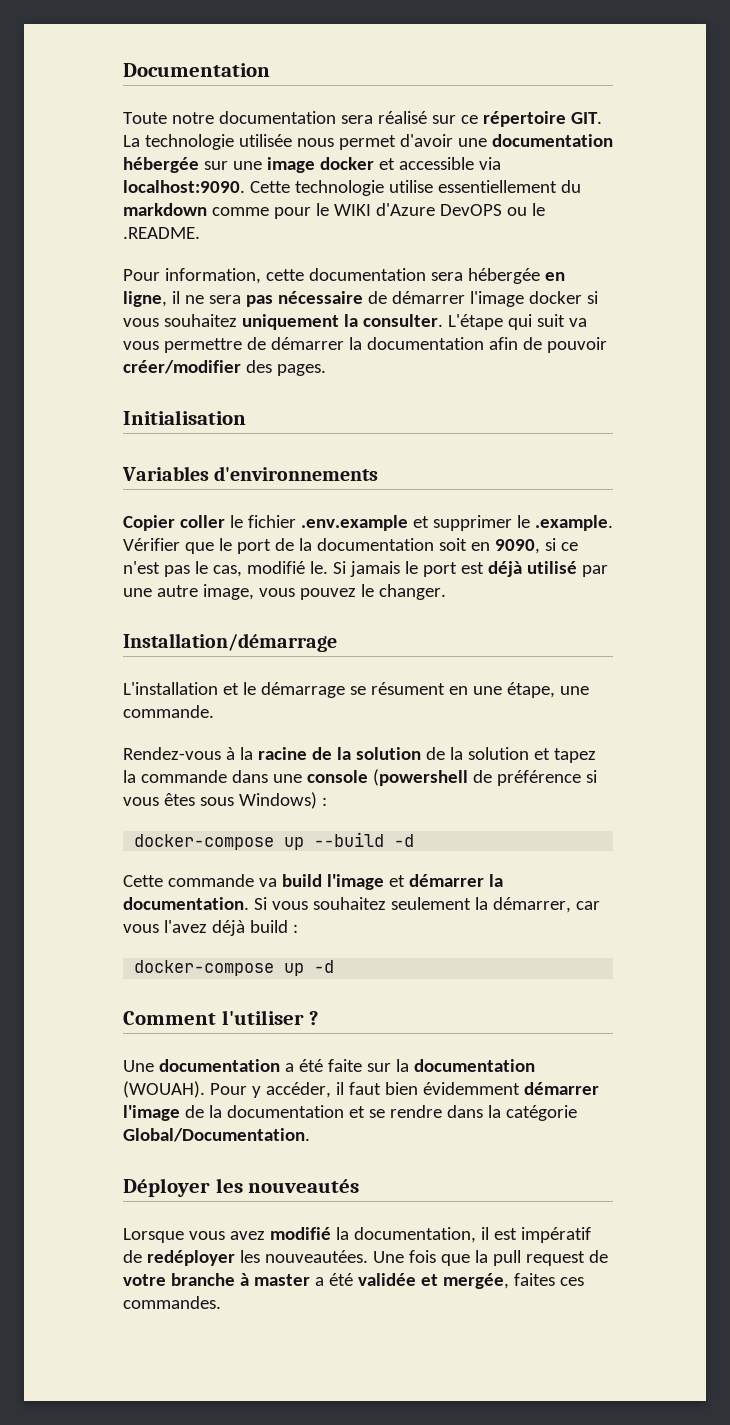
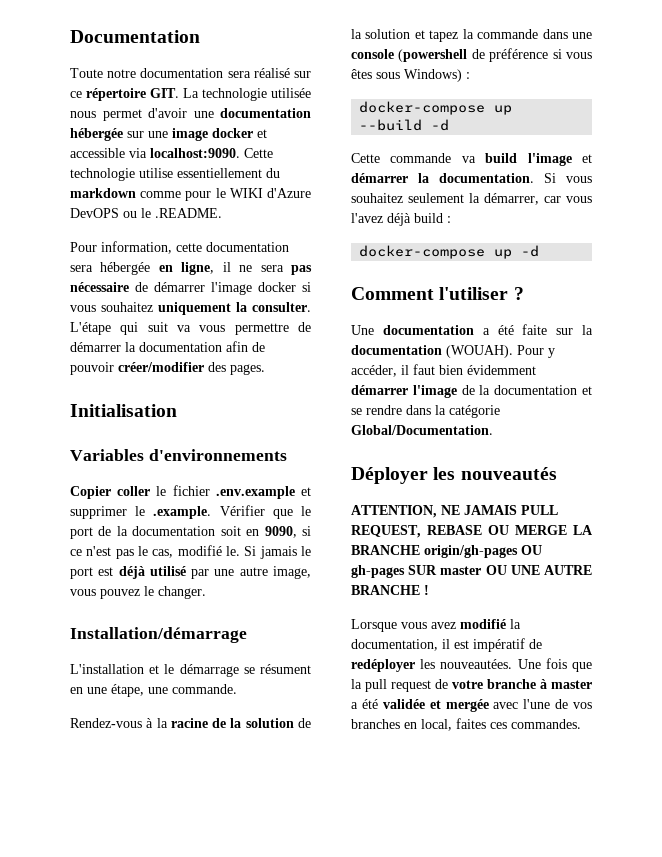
(360, 1186) none -> [351,505,558,518] [351,525,593,538] [351,545,542,558] [351,565,592,578] [351,585,429,595] // ATTENTION, NE JAMAIS PULL REQUEST, REBASE OU MERGE LA BRANCHE origin/gh-pages OU gh-pages SUR master OU UNE AUTRE BRANCHE !
[442,1273,509,1289] mergée, -> [445,699,592,712] [351,719,452,731] mergée avec l'une de vos branches en local,

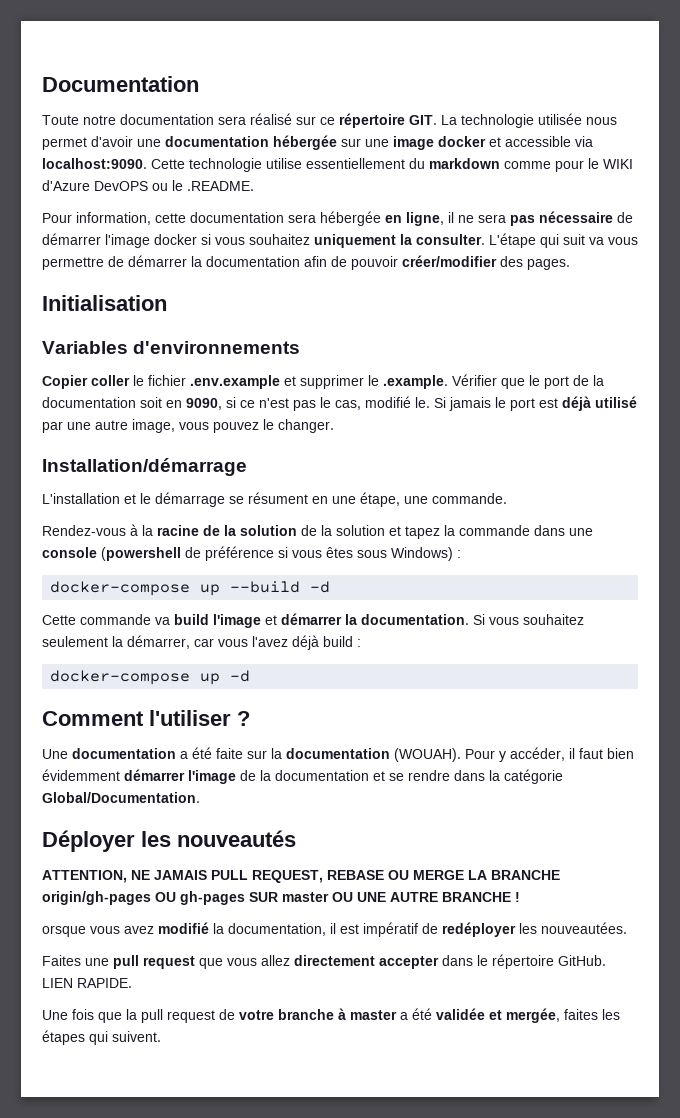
[351,619,397,632] Lorsque -> [42,925,86,937] orsque
(513, 664) none -> [42,954,606,969] [42,978,132,988] // Faites une pull request que vous allez directement accepter dans le répertoire GitHub. LIEN RAPIDE. //
[445,699,592,712] [351,718,581,731] mergée avec l'une de vos branches en local, faites ces commandes. -> [506,1008,620,1023] [42,1030,161,1045] mergée, faites les étapes qui suivent.

